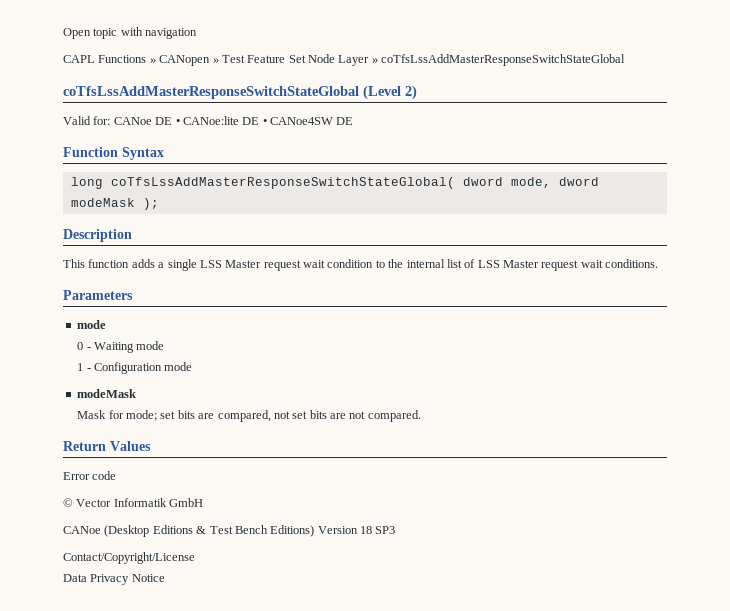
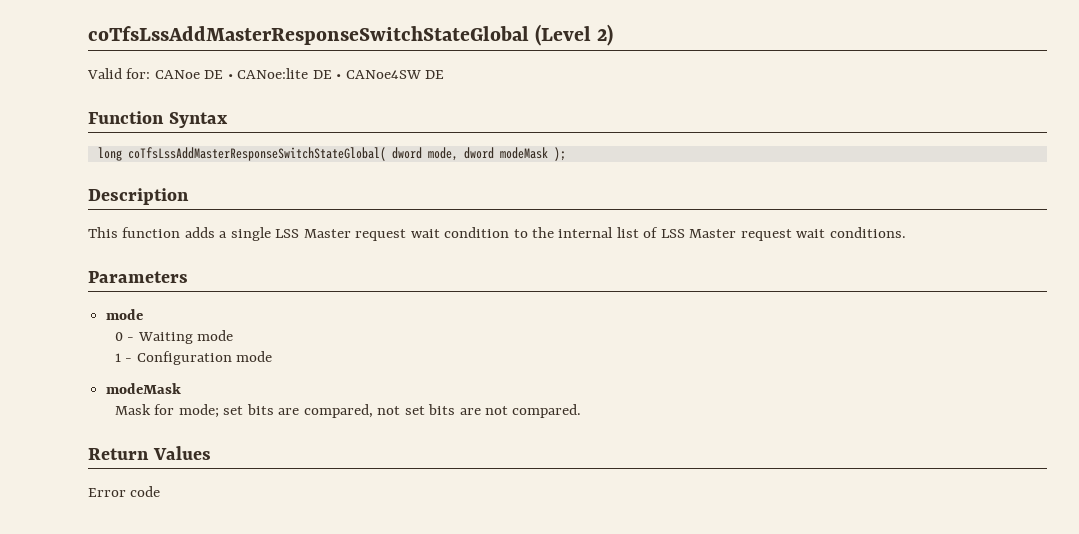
[63,27,198,39] [63,54,626,66] Open topic with navigation // CAPL Functions » CANopen » Test Feature Set Node Layer » coTfsLssAddMasterResponseSwitchStateGlobal // -> (88, 35) none
[63,498,204,507] [63,525,396,537] [63,552,195,564] [63,574,165,585] // © Vector Informatik GmbH // CANoe (Desktop Editions & Test Bench Editions) Version 18 SP3 // Contact/Copyright/License // Data Privacy Notice -> (161, 491) none

